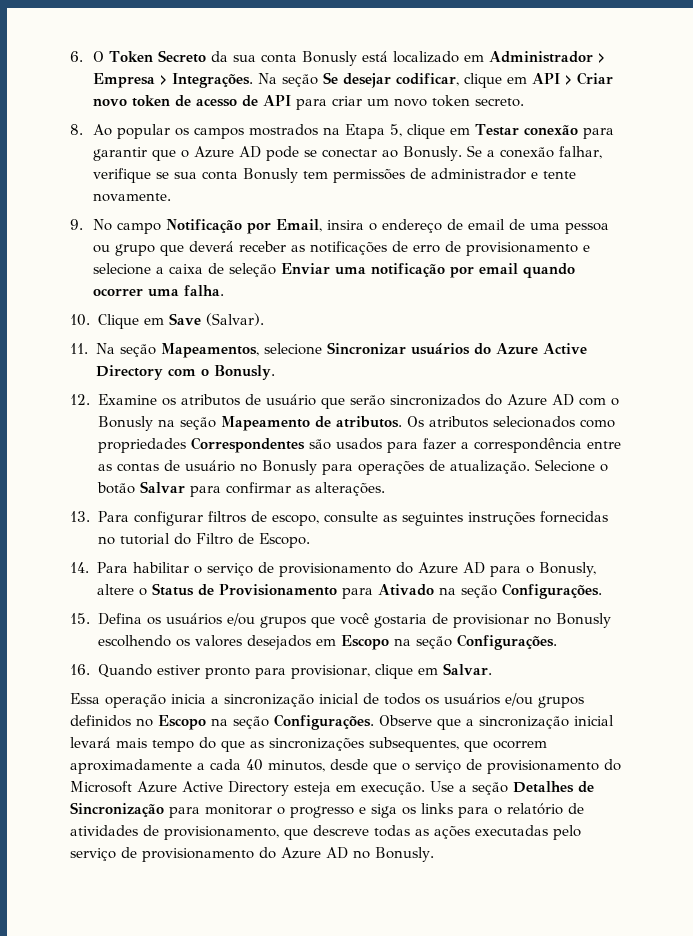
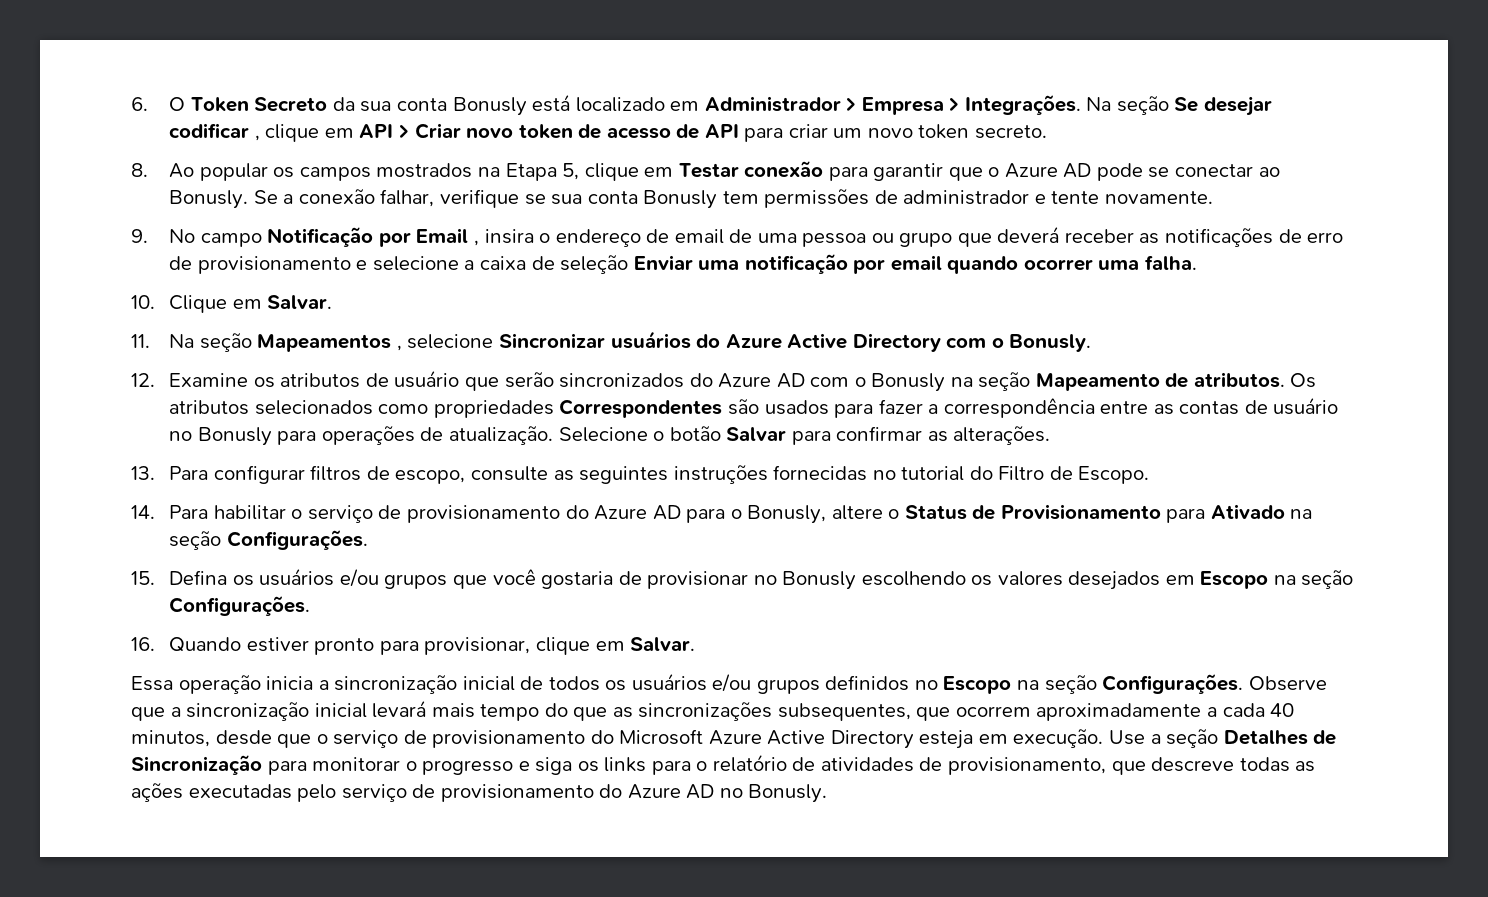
[395,73,459,86] codificar, -> [169,123,260,141] codificar ,
[275,219,322,232] Email, -> [416,228,479,246] Email ,
[168,313,264,326] Save (Salvar). -> [267,295,333,309] Salvar.
[160,343,259,358] Mapeamentos, -> [257,334,402,352] Mapeamentos ,

